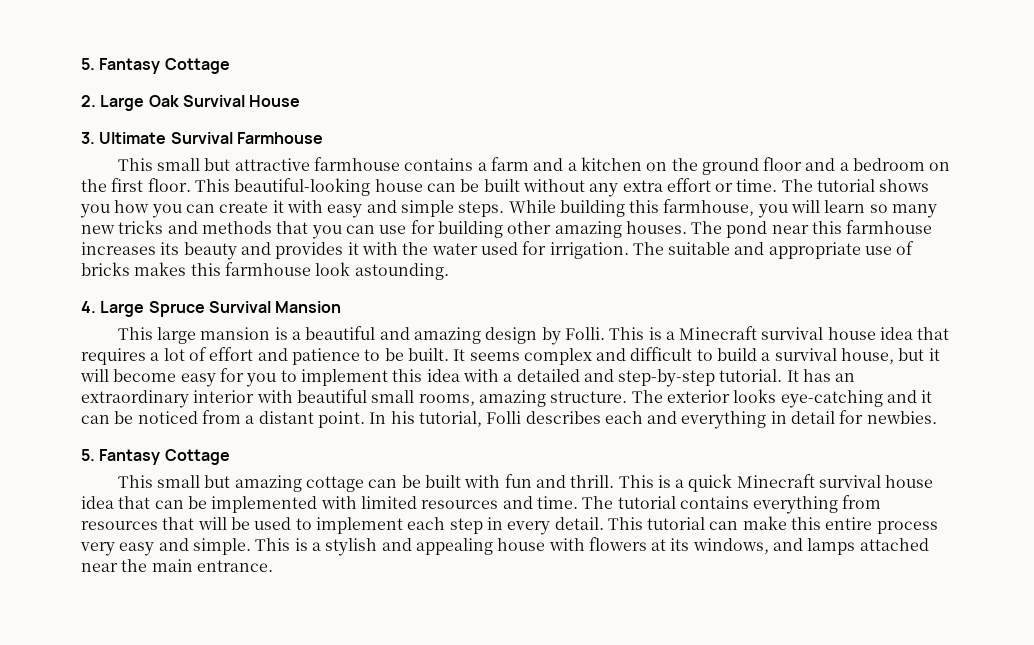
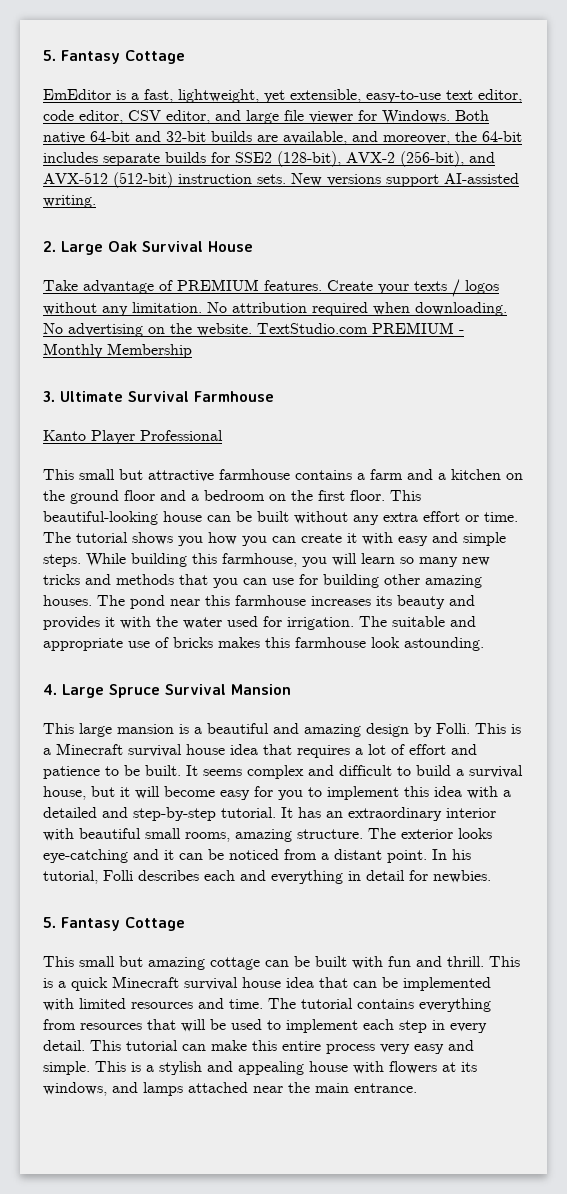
[81,58,230,74] 5. Fantasy Cottage -> [43,50,185,64] [43,89,522,103] [43,110,489,124] [43,131,522,145] [43,151,495,167] [43,172,519,188] [43,195,96,208] 5. Fantasy Cottage // EmEditor is a fast, lightweight, yet extensible, easy-to-use text editor, code editor, CSV editor, and large file viewer for Windows. Both native 64-bit and 32-bit builds are available, and moreover, the 64-bit includes separate builds for SSE2 (128-bit), AVX-2 (256-bit), and AVX-512 (512-bit) instruction sets. New versions support AI-assisted writing.
(301, 101) none -> [43,279,499,297] [43,302,507,316] [43,322,464,337] [43,343,192,358] // Take advantage of PREMIUM features. Create your texts / logos without any limitation. No attribution required when downloading. No advertising on the website. TextStudio.com PREMIUM - Monthly Membership
(323, 138) none -> [43,430,223,444] // Kanto Player Professional

